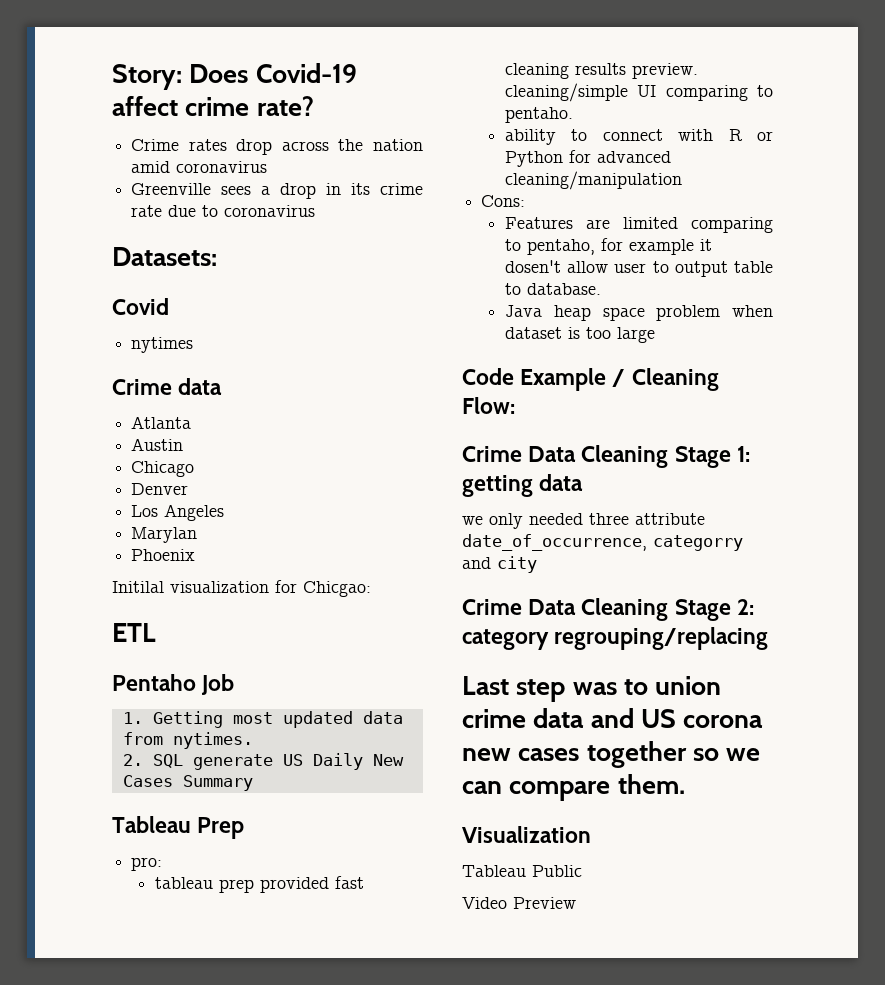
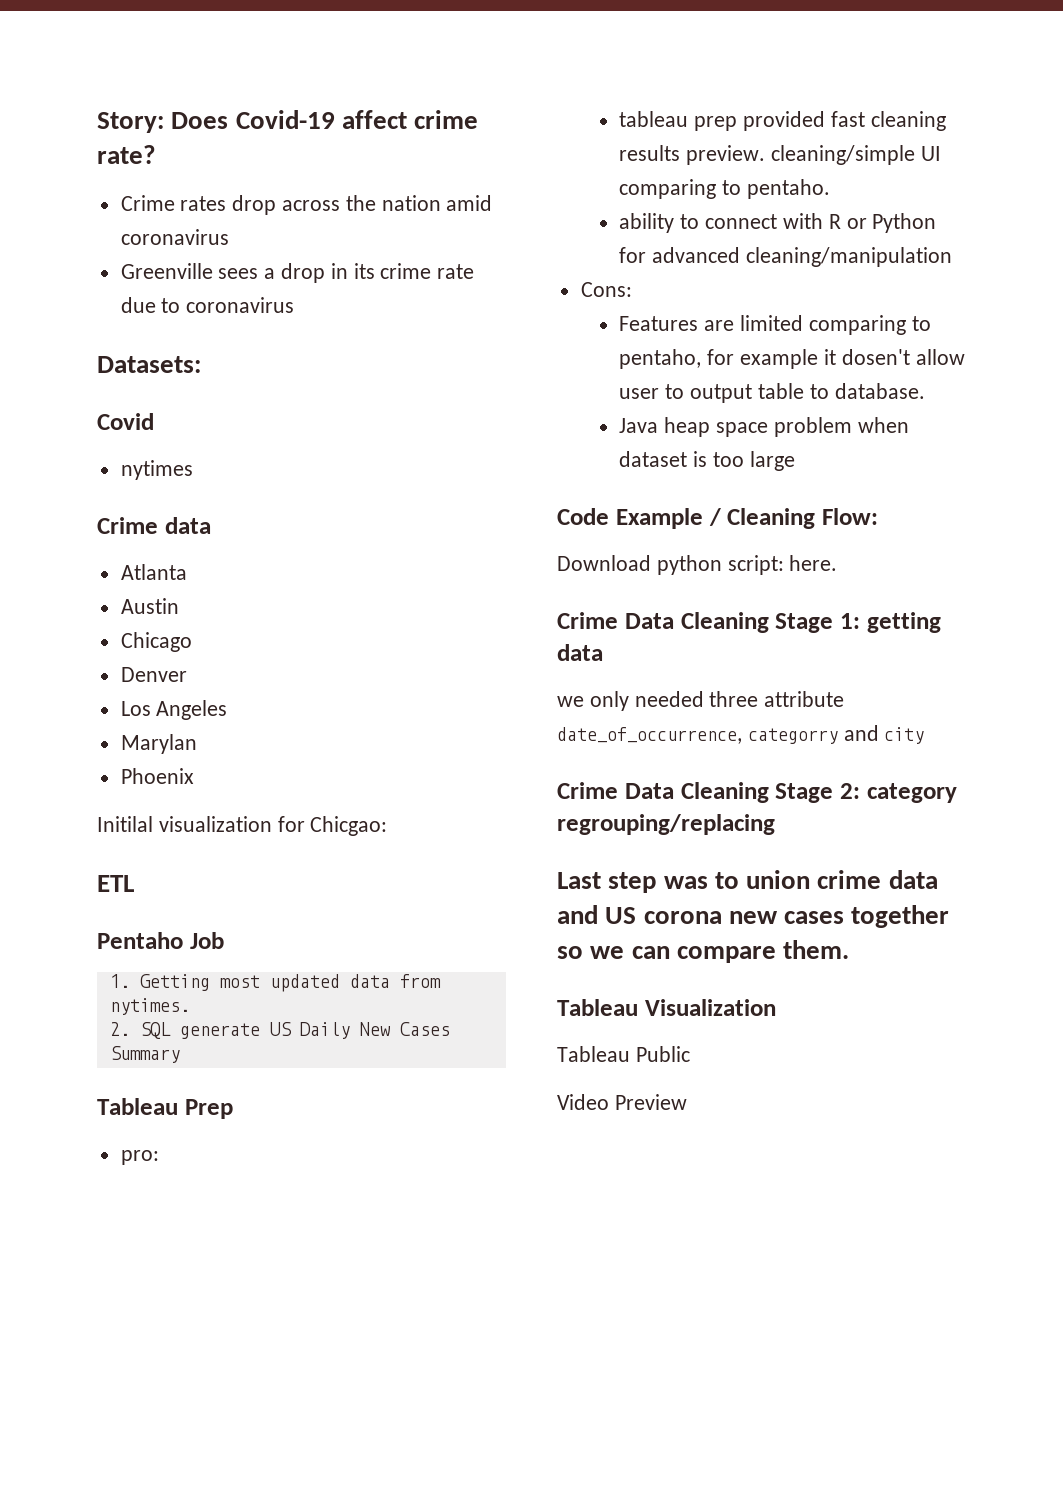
(515, 405) none -> [557,555,838,575] // Download python script: here.
(685, 784) none -> [557,999,638,1016] Tableau

